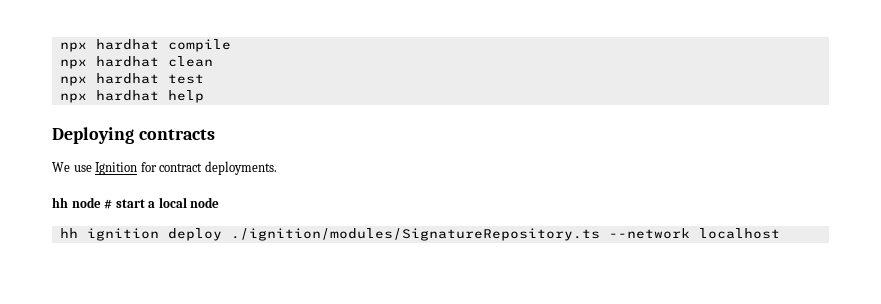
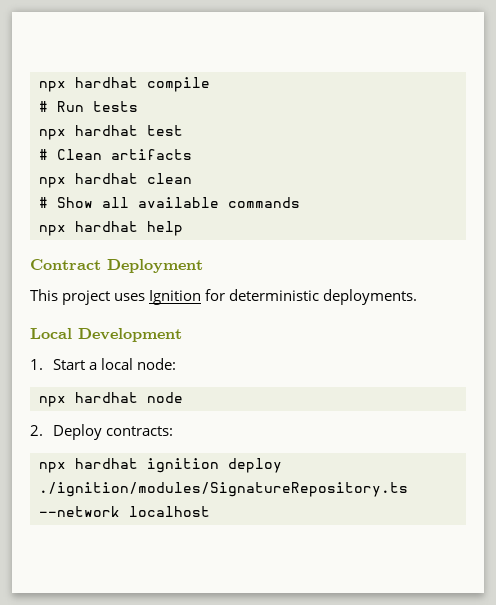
[59,56,213,69] [59,73,204,86] [59,90,204,103] [52,127,215,144] [52,162,92,172] npx hardhat clean // npx hardhat test // npx hardhat help // Deploying contracts // We use -> [39,101,138,112] [39,125,183,140] [39,149,192,160] [39,173,192,188] [39,197,300,208] [39,221,183,236] [30,259,203,273] [30,289,146,305] # Run tests // npx hardhat test // # Clean artifacts // npx hardhat clean // # Show all available commands // npx hardhat help // Contract Deployment // This project uses
[159,163,203,172] contract -> [229,289,320,301] deterministic
[52,197,220,209] [59,228,78,238] hh node # start a local node // hh -> [30,328,182,342] [30,358,176,370] [39,392,183,407] [30,424,173,440] [39,458,138,473] Local Development // 1. Start a local node: // npx hardhat node // 2. Deploy contracts: // npx hardhat

